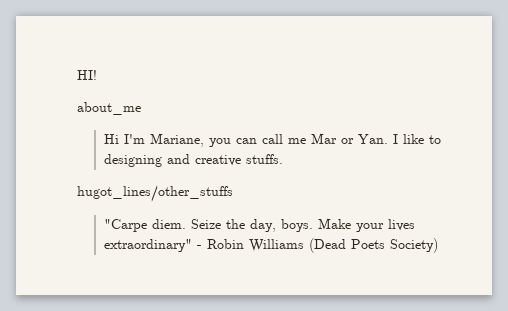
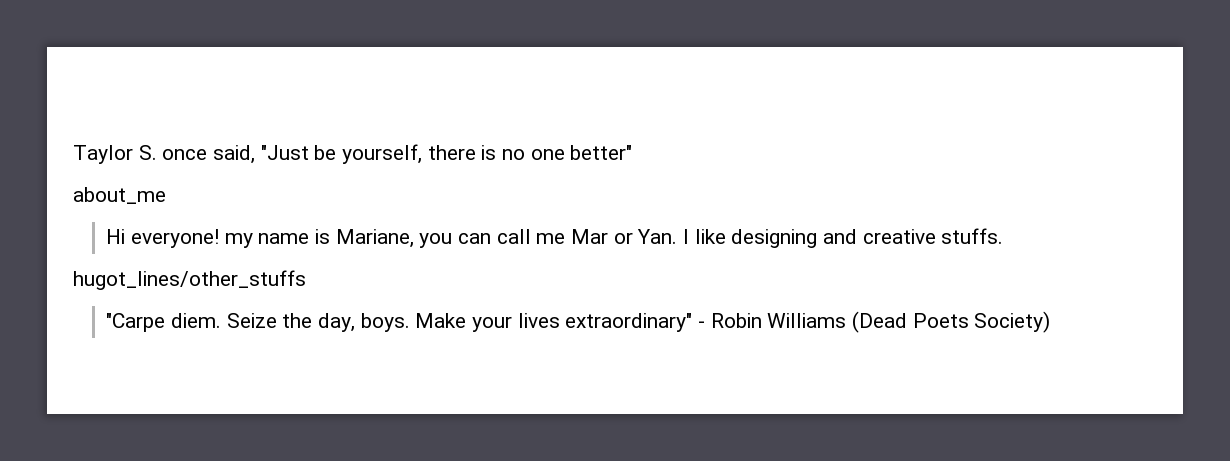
[77,70,97,80] [77,102,141,115] [103,134,145,144] HI! // about_me // Hi I'm -> [73,144,633,164] [73,187,166,204] [106,229,330,248] Taylor S. once said, "Just be yourself, there is no one better" // about_me // Hi everyone! my name is
[428,135,441,144] to -> (726, 236) none

